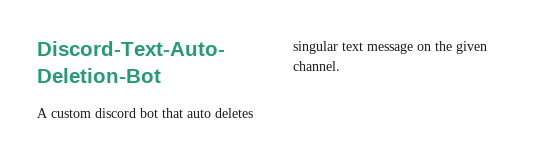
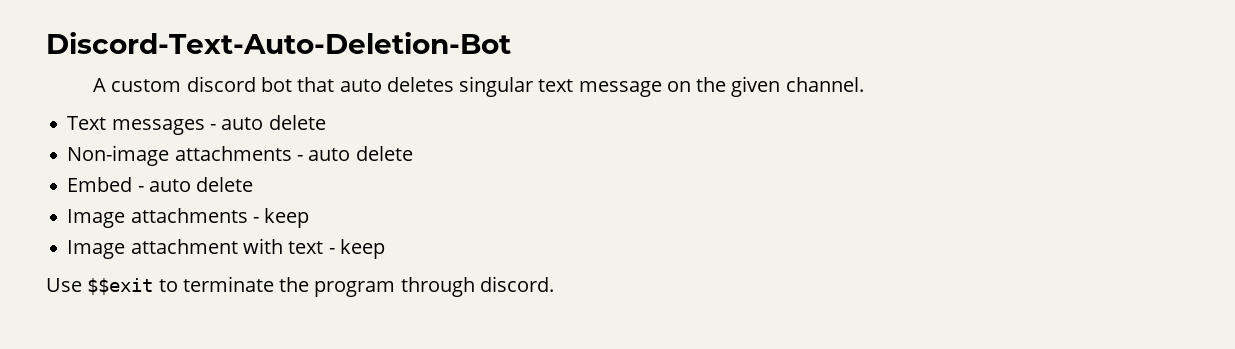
(340, 66) none -> [67,115,326,135] [67,145,413,166] [67,177,254,192] [67,208,310,228] [67,238,385,259] [46,276,554,297] // Text messages - auto delete // Non-image attachments - auto delete // Embed - auto delete // Image attachments - keep // Image attachment with text - keep // Use $$exit to terminate the program through discord.

